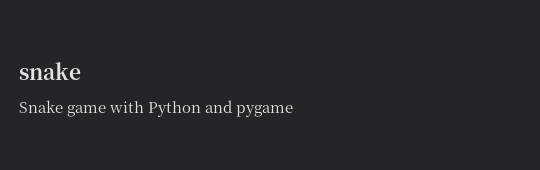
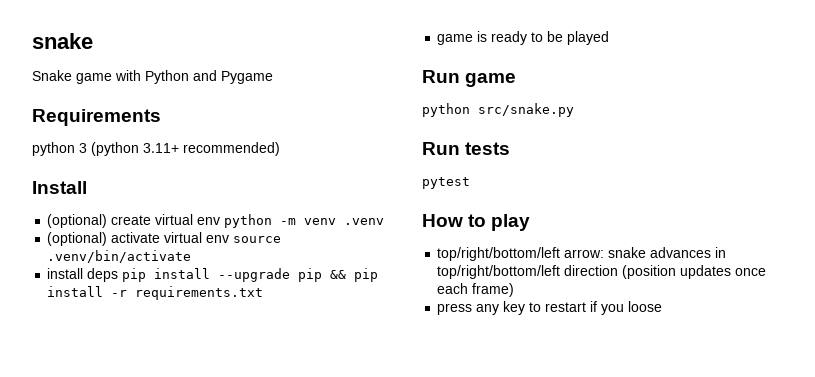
[236,105,294,117] pygame -> [221,71,273,84] [32,109,161,126] [32,142,280,156] [32,181,87,194] [47,214,385,228] [47,232,282,246] [47,250,192,263] [47,268,379,282] [47,286,264,300] [437,31,610,45] [422,70,517,87] [422,103,574,117] [422,142,511,155] [422,177,470,189] [422,214,531,231] [437,247,727,261] [437,265,767,279] [437,283,515,297] [437,301,663,315] Pygame // Requirements // python 3 (python 3.11+ recommended) // Install // (optional) create virtual env python -m venv .venv // (optional) activate virtual env source .venv/bin/activate // install deps pip install --upgrade pip && pip install -r requirements.txt // game is ready to be played // Run game // python src/snake.py // Run tests // pytest // How to play // top/right/bottom/left arrow: snake advances in top/right/bottom/left direction (position updates once each frame) // press any key to restart if you loose

